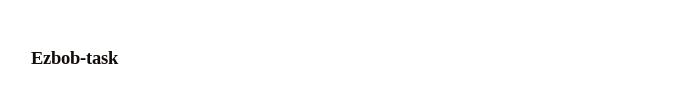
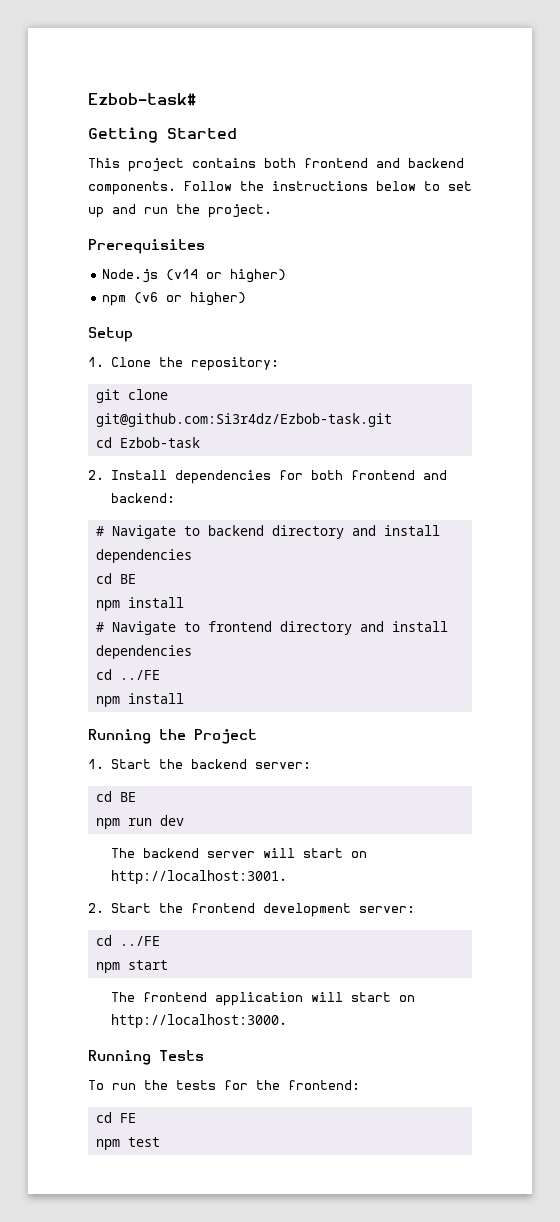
[31,51,119,64] Ezbob-task -> [88,93,196,106] [88,127,237,143] [88,158,464,172] [88,181,472,195] [88,204,272,218] [88,239,205,254] [102,269,287,283] [102,292,247,306] [88,327,133,342] [88,357,279,371] [95,389,168,403] [95,413,392,427] [95,437,200,448] [88,470,447,484] [110,493,175,503] [95,525,440,539] [95,549,192,563] [95,573,136,584] [95,597,184,611] [95,621,448,635] [95,645,192,659] [95,669,160,680] [95,693,184,707] [88,729,257,744] [88,759,311,769] [95,791,136,802] [95,815,184,829] [110,848,367,858] [110,870,287,884] [88,903,415,917] [95,935,160,946] [95,960,168,973] [110,992,415,1006] [110,1014,287,1028] [88,1050,204,1065] [88,1080,360,1090] [95,1112,136,1123] [95,1137,160,1150] Ezbob-task# // Getting Started // This project contains both frontend and backend components. Follow the instructions below to set up and run the project. // Prerequisites // Node.js (v14 or higher) // npm (v6 or higher) // Setup // 1. Clone the repository: // git clone git@github.com:Si3r4dz/Ezbob-task.git // cd Ezbob-task // 2. Install dependencies for both frontend and backend: // # Navigate to backend directory and install dependencies // cd BE // npm install // # Navigate to frontend directory and install dependencies // cd ../FE // npm install // Running the Project // 1. Start the backend server: // cd BE // npm run dev // The backend server will start on http://localhost:3001. // 2. Start the frontend development server: // cd ../FE // npm start // The frontend application will start on http://localhost:3000. // Running Tests // To run the tests for the frontend: // cd FE // npm test

